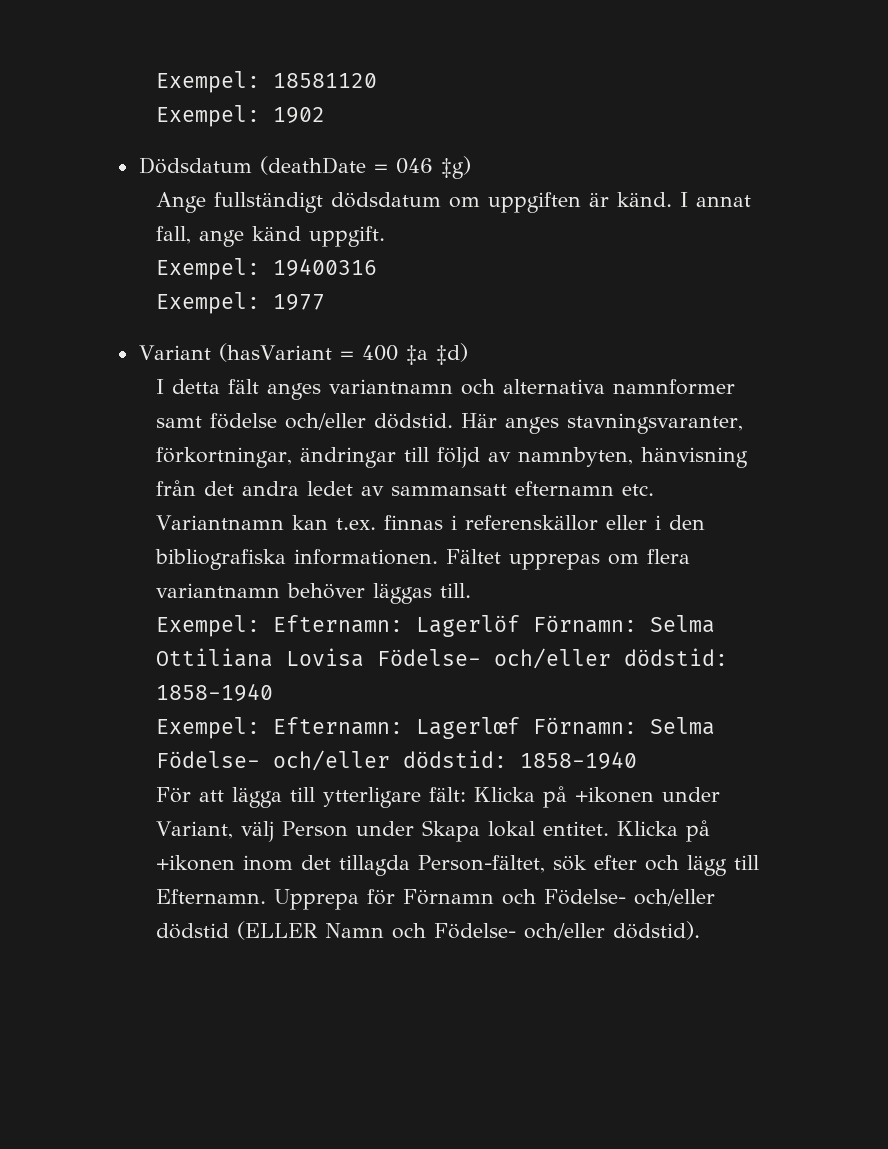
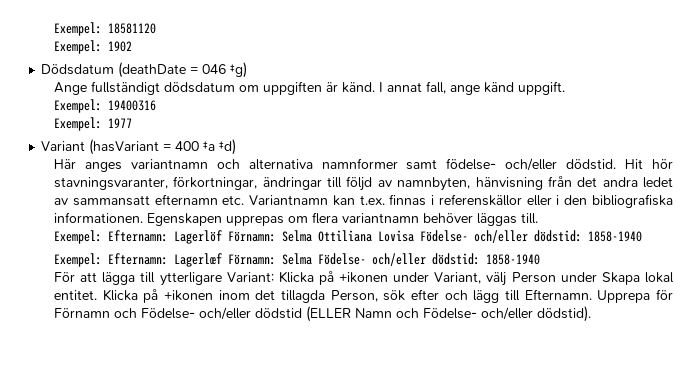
[155,379,259,394] I detta fält -> [53,159,76,169] Här
[209,413,277,429] födelse -> [446,158,497,170] födelse-
[460,413,559,434] Här anges -> [625,159,674,169] Hit hör
[445,549,501,564] Fältet -> [146,213,222,226] Egenskapen
[428,787,466,802] fält: -> [226,272,274,282] Variant:
[417,855,545,873] Person-fältet, -> [330,290,378,302] Person,

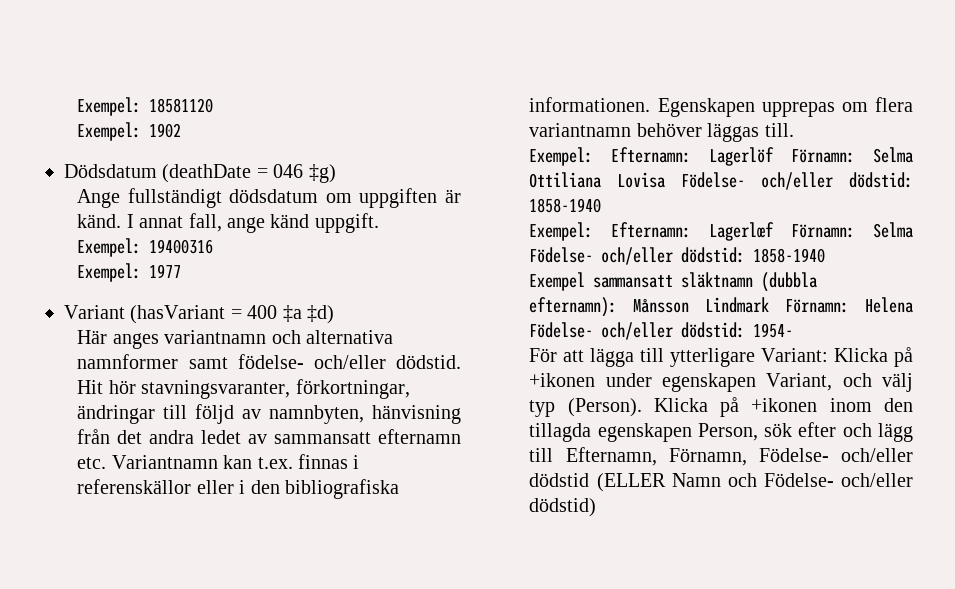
(540, 259) none -> [529,272,818,292] [529,297,913,317] [529,322,794,340] // Exempel sammansatt släktnamn (dubbla efternamn): Månsson Lindmark Förnamn: Helena Födelse- och/eller dödstid: 1954-
[434,272,675,286] [53,290,97,300] Variant, välj Person under Skapa lokal entitet. -> [662,373,913,392] [529,398,642,417] egenskapen Variant, och välj typ (Person).
[255,290,325,303] det tillagda -> [884,398,914,412] [529,423,692,442] den tillagda egenskapen
[524,289,674,303] [53,308,137,318] Efternamn. Upprepa för Förnamn och -> [565,447,747,466] Efternamn, Förnamn,
[536,306,591,322] dödstid). -> [529,498,597,517] dödstid)

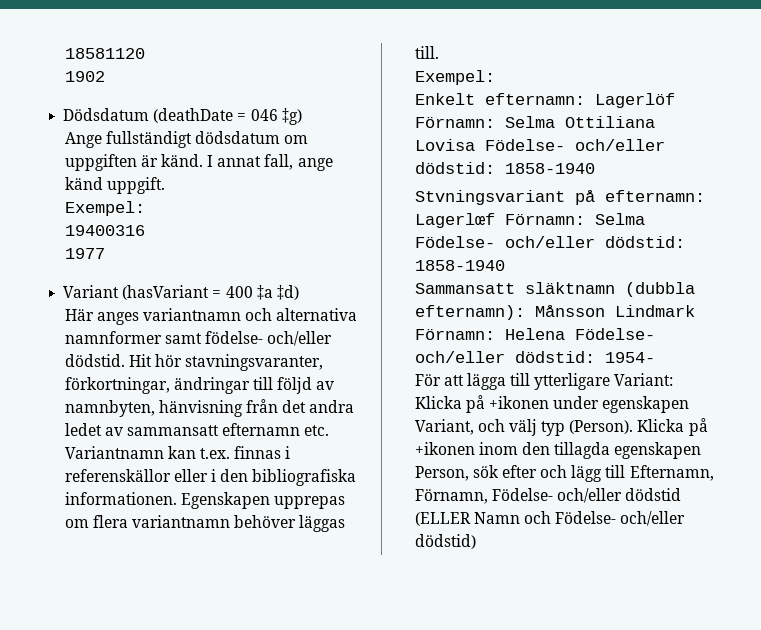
[77,97,142,116] Exempel: -> (64, 53) none
[77,122,142,141] Exempel: -> (145, 53) none
(142, 247) none -> (145, 208) //
[77,263,142,282] Exempel: -> (145, 230) none
[611,147,692,163] Efternamn: -> [414,93,585,105] // Enkelt efternamn:
[529,222,692,241] Exempel: Efternamn: -> [414,190,705,205] Stvningsvariant på efternamn:
[529,272,674,291] Exempel sammansatt -> [414,283,515,294] Sammansatt

